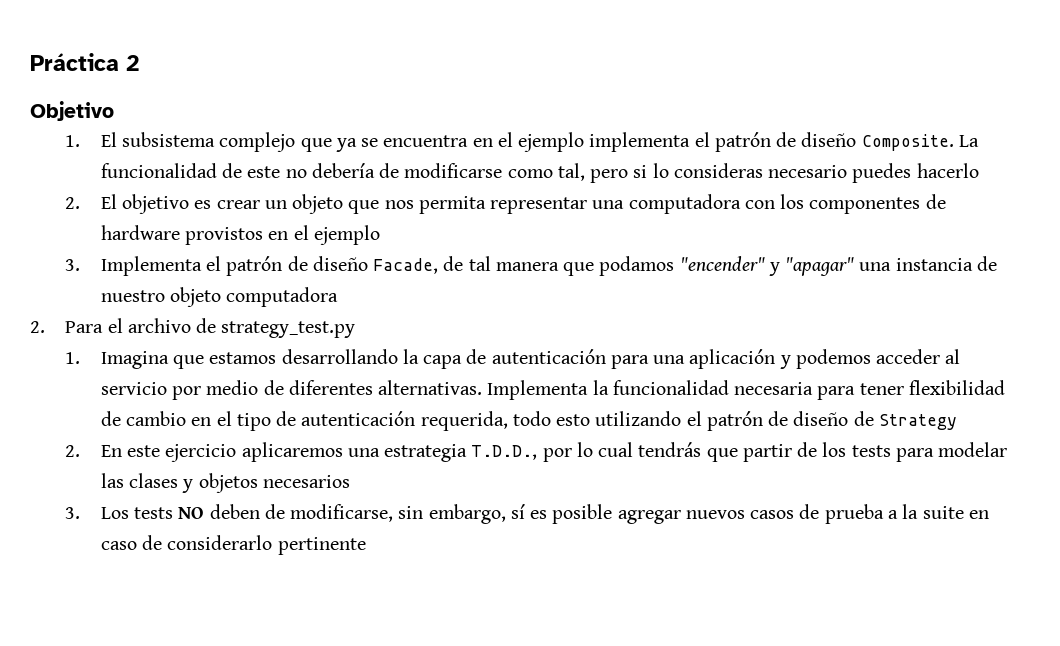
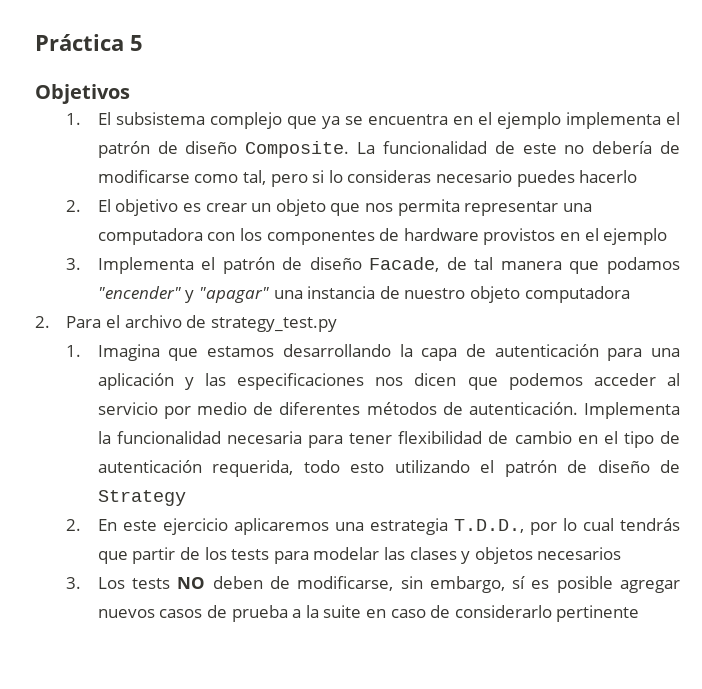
[126,55,139,71] [30,101,114,121] 2 // Objetivo -> [130,35,143,51] [35,84,130,104] 5 // Objetivos
(791, 362) none -> [205,373,498,390] las especificaciones nos dicen que
[378,380,483,395] alternativas. -> [366,402,578,415] métodos de autenticación.

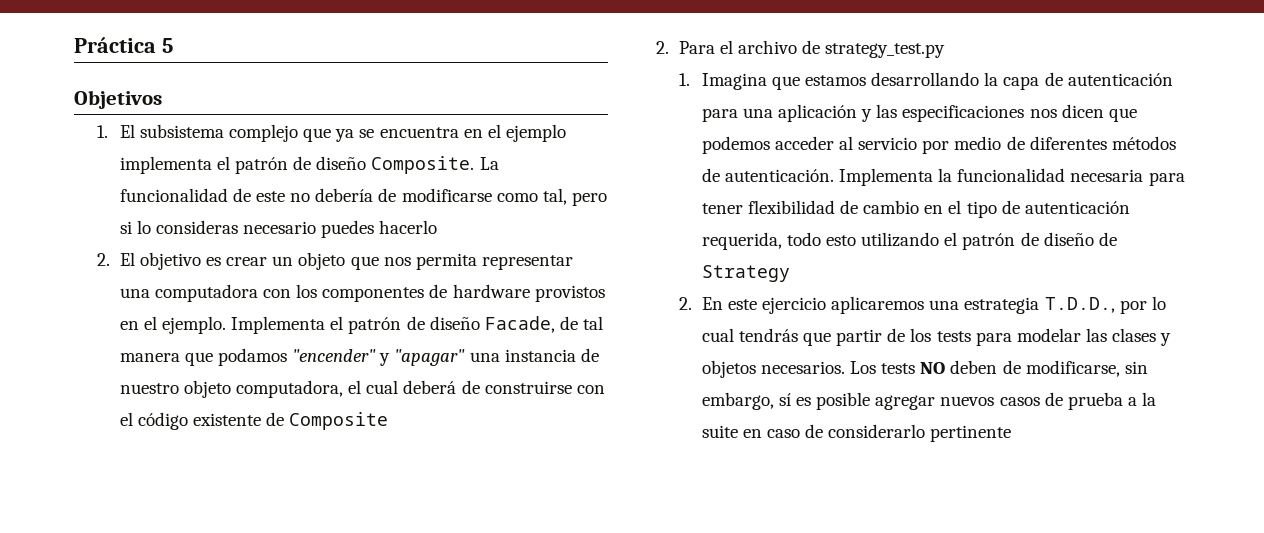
[603,228,668,245] [66,258,82,270] ejemplo // 3. -> [162,316,227,334] ejemplo.
[524,286,630,303] computadora -> [236,380,605,398] [119,412,389,430] computadora, el cual deberá de construirse con el código existente de Composite
[537,547,622,560] [66,577,82,589] necesarios // 3. -> [760,361,845,374] necesarios.

